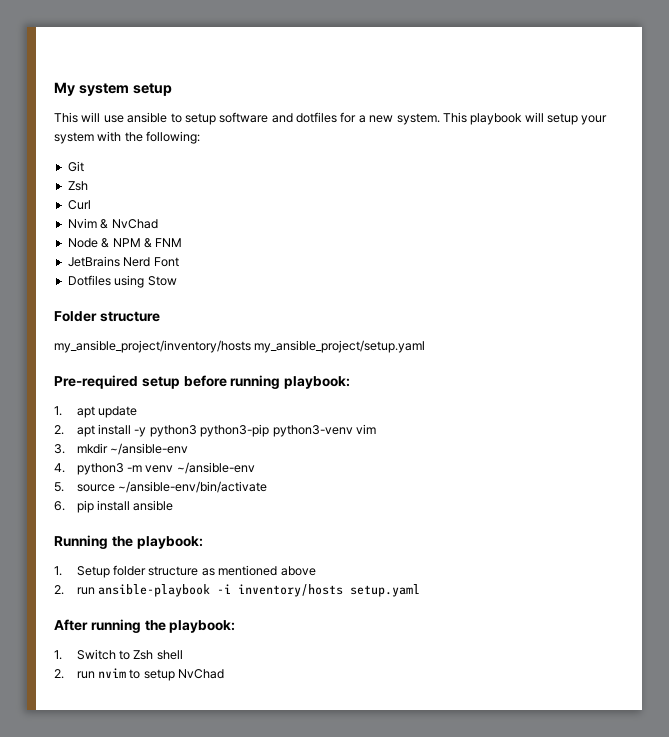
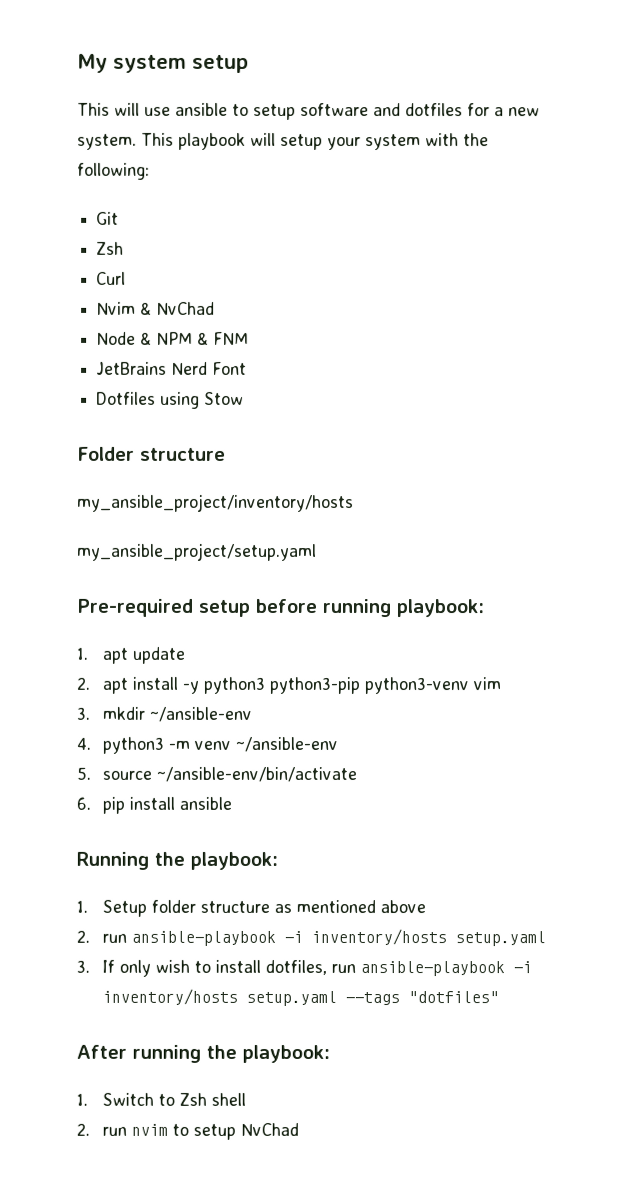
(251, 346) none -> (354, 503) //
(421, 590) none -> [76,959,533,977] [102,988,500,1007] // 3. If only wish to install dotfiles, run ansible-playbook -i inventory/hosts setup.yaml --tags "dotfiles"

